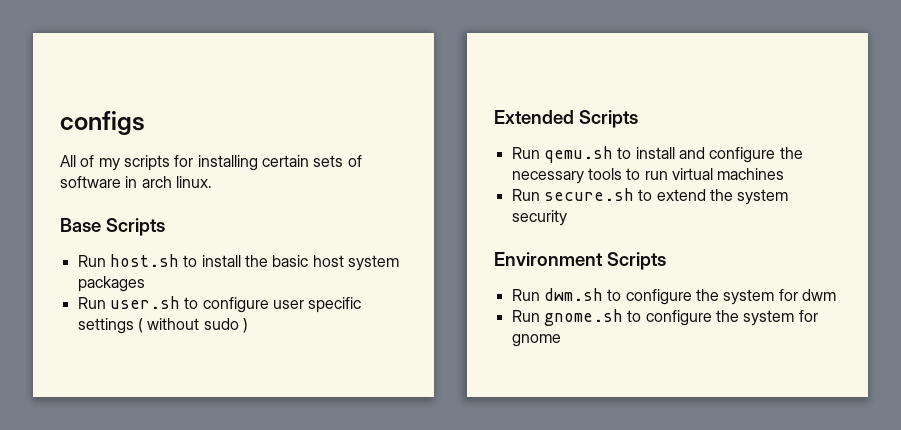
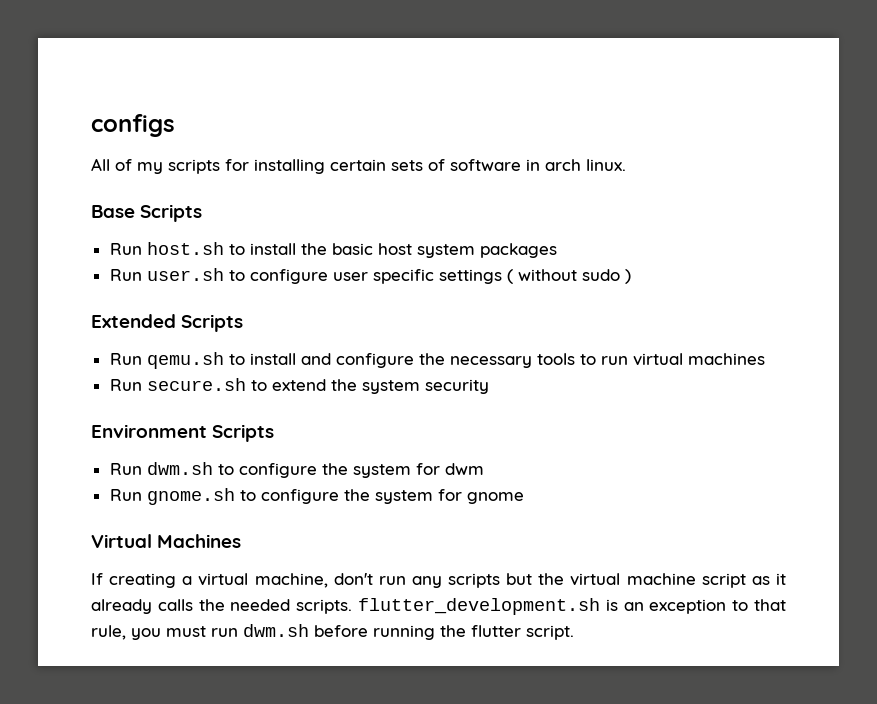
(561, 340) none -> [91,534,242,548] [91,573,786,588] [91,598,786,615] [91,624,574,640] // Virtual Machines // If creating a virtual machine, don't run any scripts but the virtual machine script as it already calls the needed scripts. flutter_development.sh is an exception to that rule, you must run dwm.sh before running the flutter script.

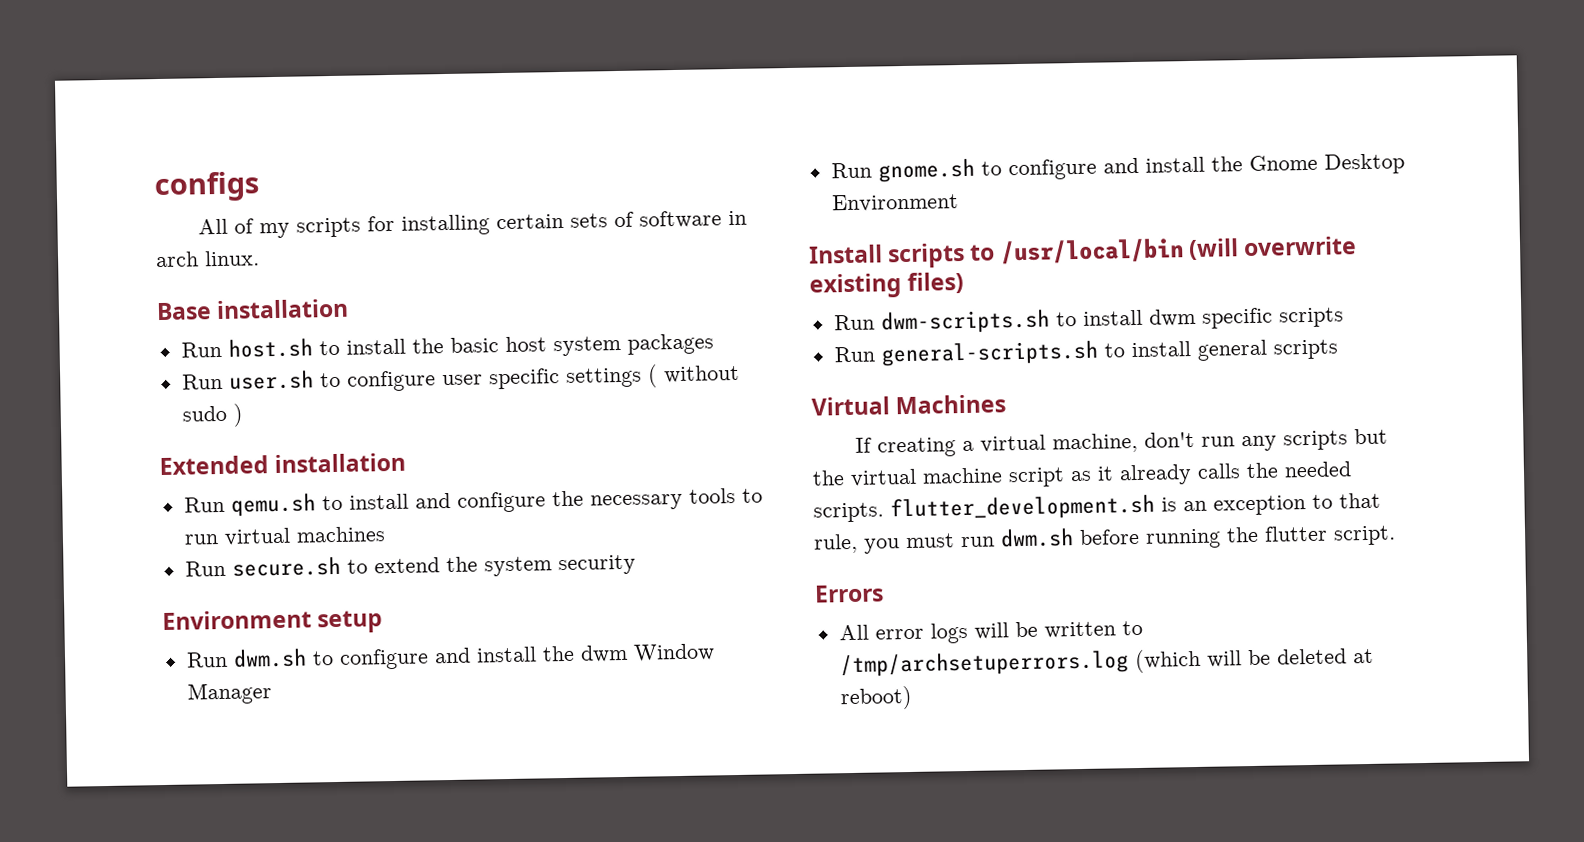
[140,204,203,222] Scripts -> [216,298,350,320] installation
[181,314,244,332] Scripts -> [274,452,407,474] installation
[212,424,275,442] Scripts -> [317,610,384,634] setup
[321,463,484,478] the system for dwm -> [433,643,715,664] [186,682,272,705] and install the dwm Window Manager
[343,489,524,504] the system for gnome -> [1102,153,1405,175] [831,193,959,213] [808,236,1358,269] [809,271,965,299] [833,307,1344,335] [833,339,1338,367] and install the Gnome Desktop Environment // Install scripts to /usr/local/bin (will overwrite existing files) // Run dwm-scripts.sh to install dwm specific scripts // Run general-scripts.sh to install general scripts
(574, 632) none -> [814,584,884,603] [838,620,1143,644] [839,648,1374,678] [839,685,913,711] // Errors // All error logs will be written to /tmp/archsetuperrors.log (which will be deleted at reboot)

